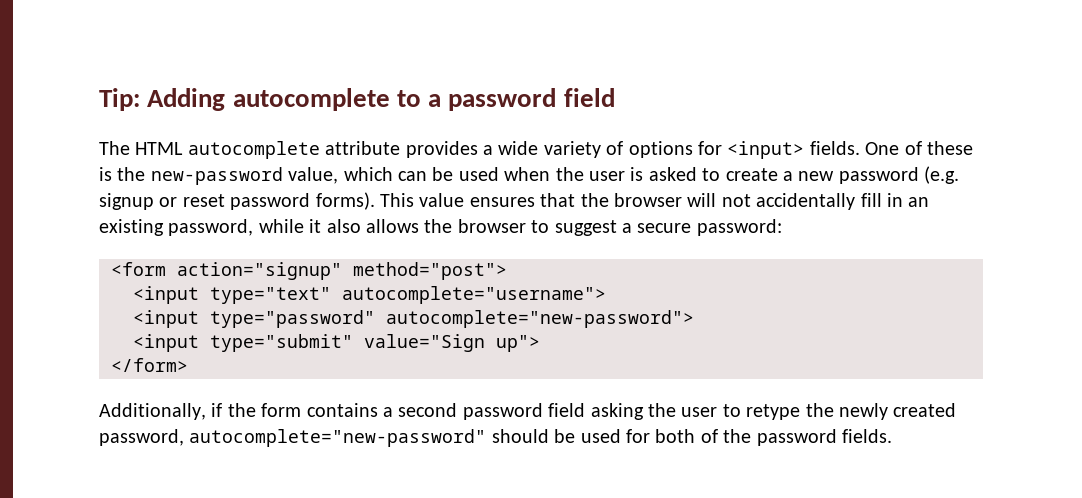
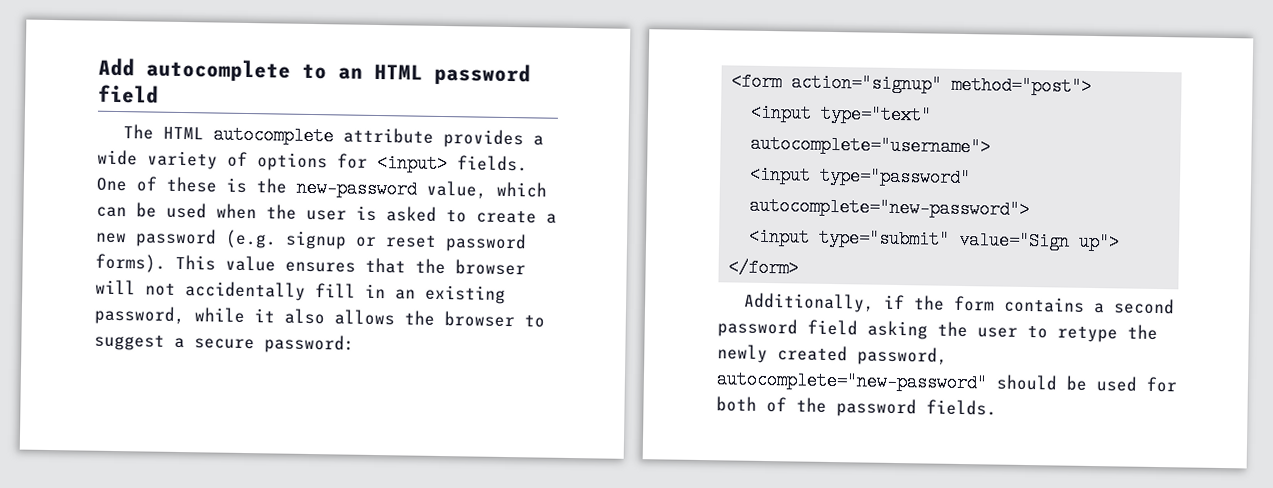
[99,88,442,111] Tip: Adding autocomplete to a -> [98,57,423,83] Add autocomplete to an HTML

